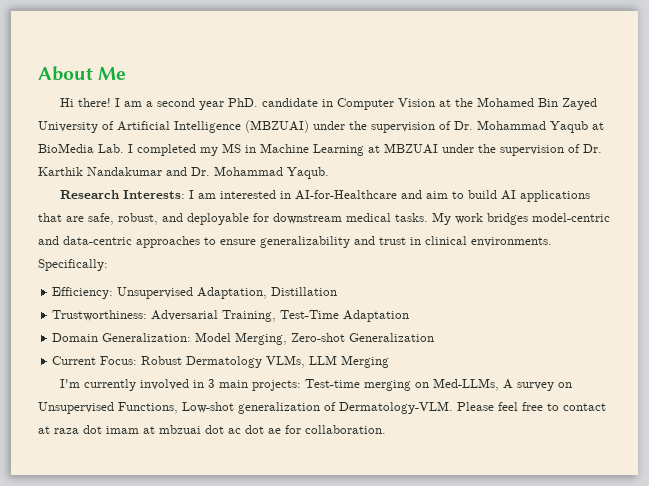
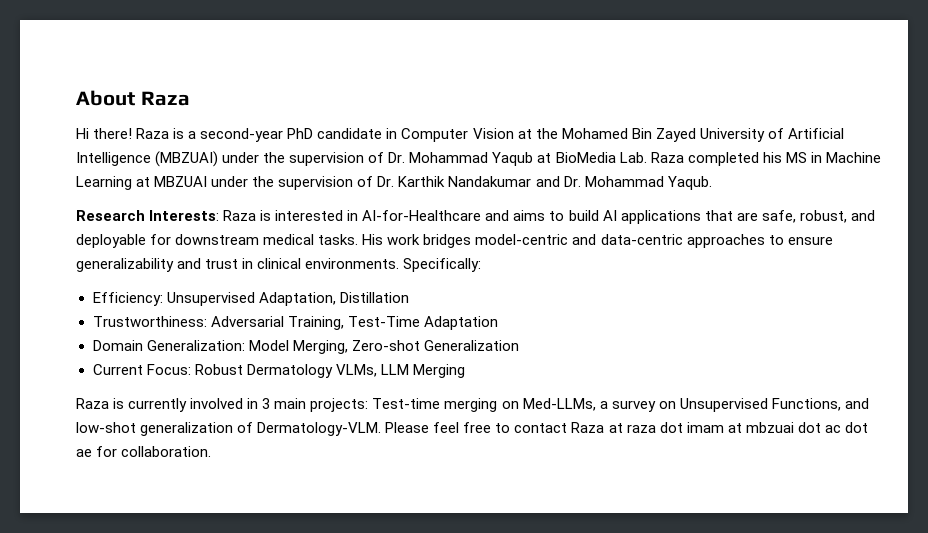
[98,67,127,80] Me -> [140,91,190,106] Raza
[114,98,258,110] I am a second year PhD. -> [136,128,314,142] Raza is a second-year PhD
[128,144,218,156] I completed my -> [650,152,782,166] Raza completed his
[188,190,216,199] I am -> [223,210,272,221] Raza is
[425,191,448,199] aim -> [513,210,546,221] aims
[432,212,451,225] My -> [362,234,384,245] His
[59,379,80,388] I'm -> [76,398,125,409] Raza is
[502,379,513,389] A -> [599,401,608,409] a
[182,402,234,413] Low-shot -> [844,398,869,409] [76,422,136,433] and low-shot
(606, 407) none -> [571,422,605,433] Raza

